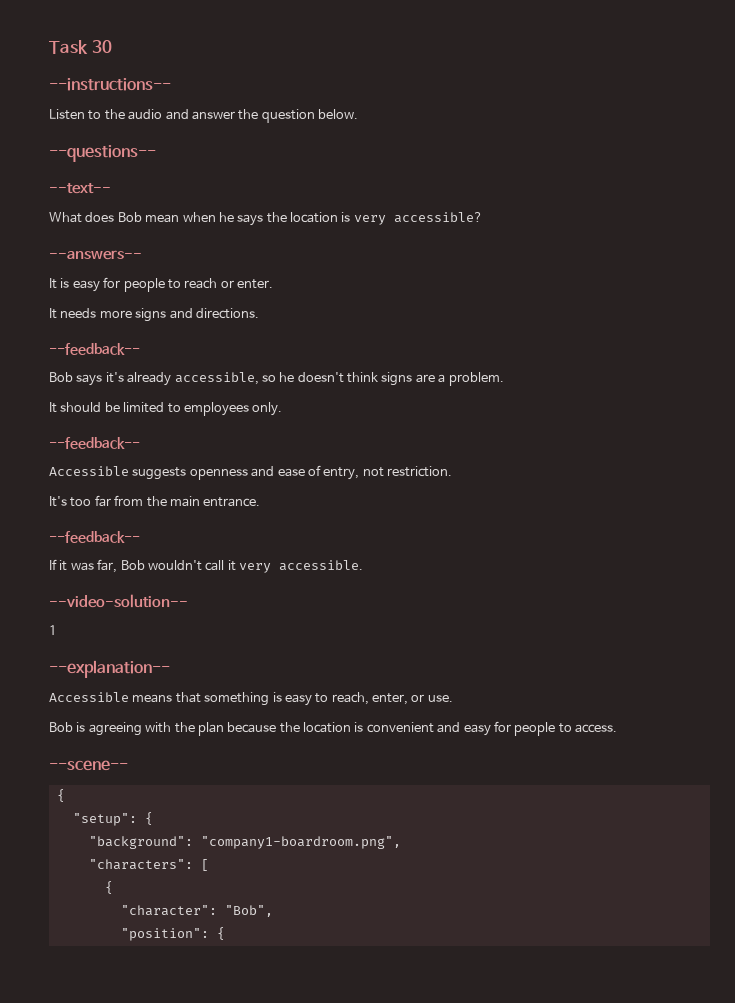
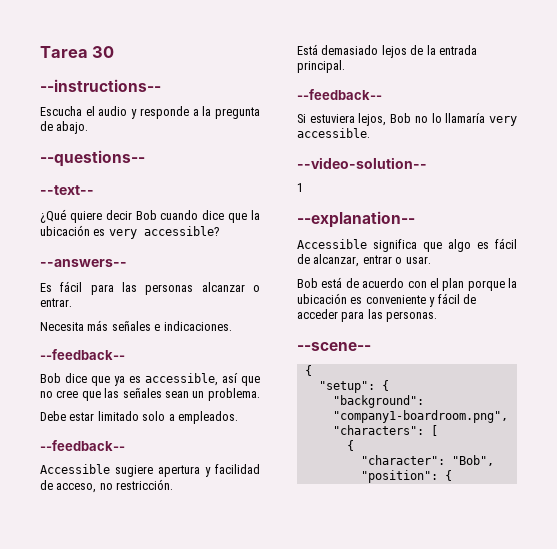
[49,40,88,54] Task -> [40,46,88,58] Tarea
[49,109,358,123] [49,145,156,162] [49,183,111,194] [49,212,483,226] [49,250,142,260] [49,277,273,292] [49,308,259,322] [49,343,140,355] [49,372,504,386] [49,402,283,416] [49,437,140,449] [49,465,452,480] [49,495,261,507] [49,531,140,543] [49,559,236,573] Listen to the audio and answer the question below. // --questions-- // --text-- // What does Bob mean when he says the location is very accessible? // --answers-- // It is easy for people to reach or enter. // It needs more signs and directions. // --feedback-- // Bob says it's already accessible, so he doesn't think signs are a problem. // It should be limited to employees only. // --feedback-- // Accessible suggests openness and ease of entry, not restriction. // It's too far from the main entrance. // --feedback-- // If it was far, Bob wouldn't call it -> [40,106,260,119] [40,121,89,134] [40,150,145,167] [40,185,94,195] [40,209,260,223] [40,225,219,239] [40,259,127,267] [40,281,260,295] [40,298,72,307] [40,320,232,331] [40,349,125,360] [40,373,260,386] [40,388,260,401] [40,411,238,424] [40,440,125,451] [40,464,260,477] [40,479,174,493] [297,44,477,58] [297,60,345,73] [297,89,382,100] [297,113,486,126] Escucha el audio y responde a la pregunta de abajo. // --questions-- // --text-- // ¿Qué quiere decir Bob cuando dice que la ubicación es very accessible? // --answers-- // Es fácil para las personas alcanzar o entrar. // Necesita más señales e indicaciones. // --feedback-- // Bob dice que ya es accessible, así que no cree que las señales sean un problema. // Debe estar limitado solo a empleados. // --feedback-- // Accessible sugiere apertura y facilidad de acceso, no restricción. // Está demasiado lejos de la entrada principal. // --feedback-- // Si estuviera lejos, Bob no lo llamaría
[132,692,453,706] [49,721,617,736] means that something is easy to reach, enter, or use. // Bob is agreeing with the plan because the location is convenient and easy for people to access. -> [373,238,517,252] [297,254,431,267] [297,277,517,291] [297,293,476,307] [297,309,438,322] significa que algo es fácil de alcanzar, entrar o usar. // Bob está de acuerdo con el plan porque la ubicación es conveniente y fácil de acceder para las personas.

